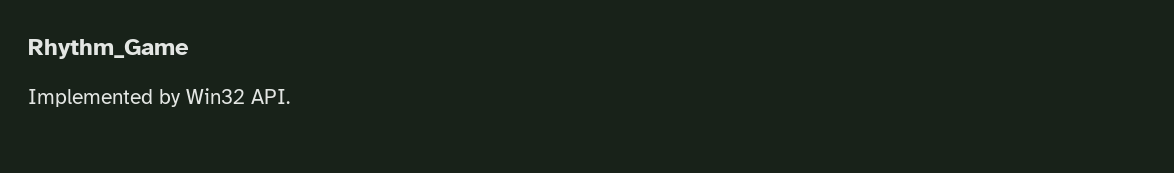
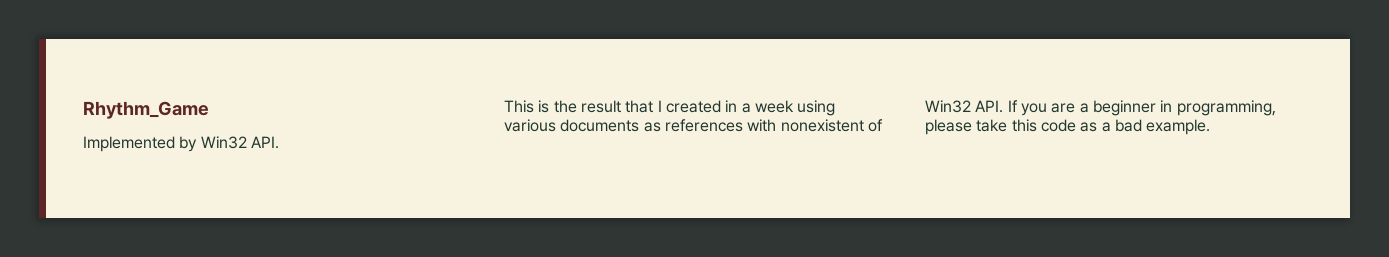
(290, 96) none -> [504,100,836,116] [504,119,883,132] [925,100,1276,116] [925,119,1211,135] // This is the result that I created in a week using various documents as references with nonexistent of Win32 API. If you are a beginner in programming, please take this code as a bad example.

